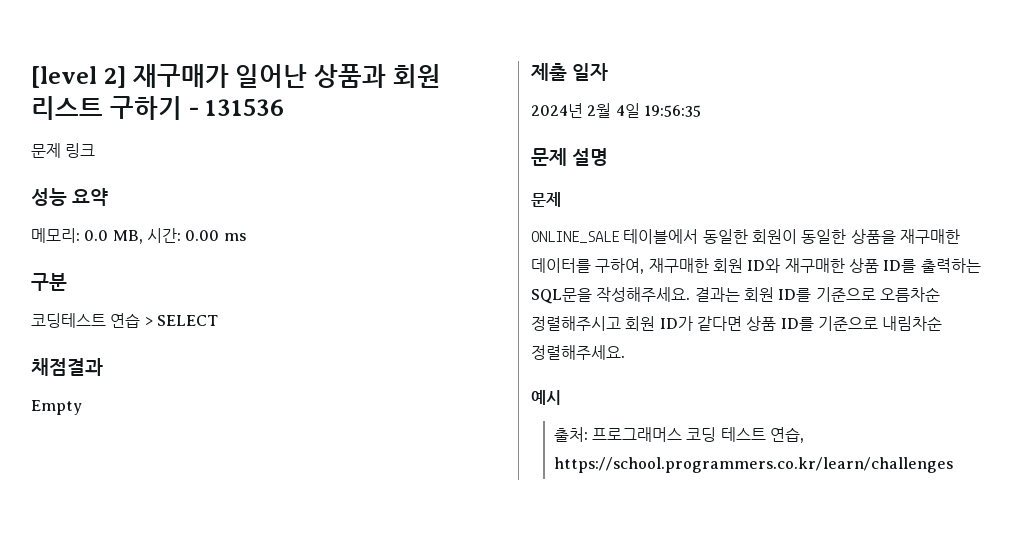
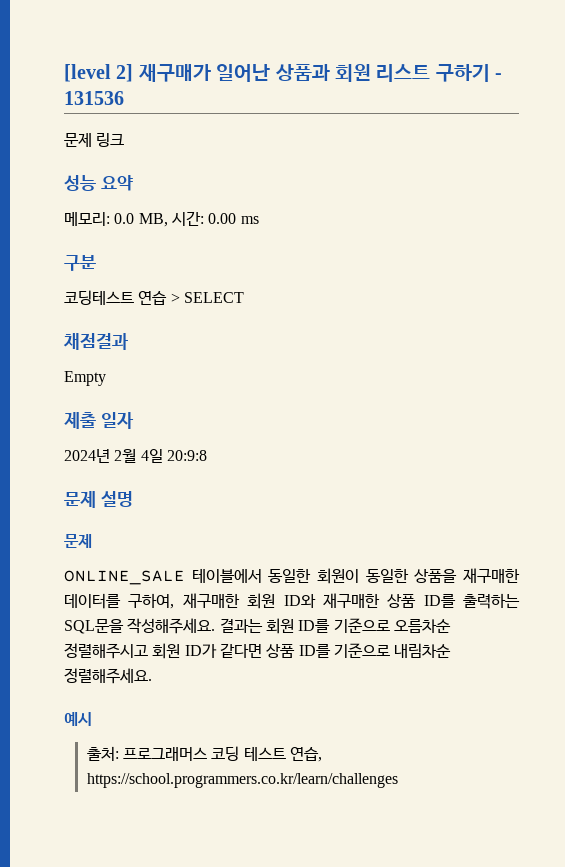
[643,105,701,117] 19:56:35 -> [166,450,207,461] 20:9:8

